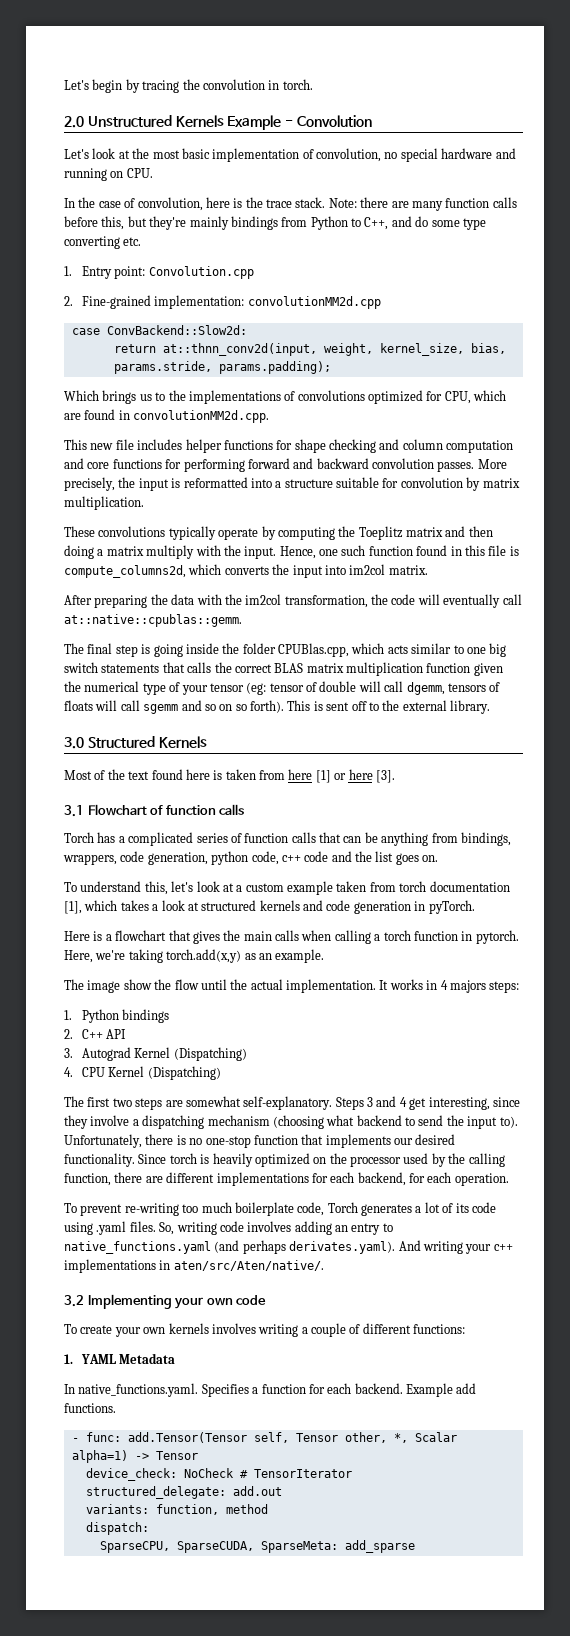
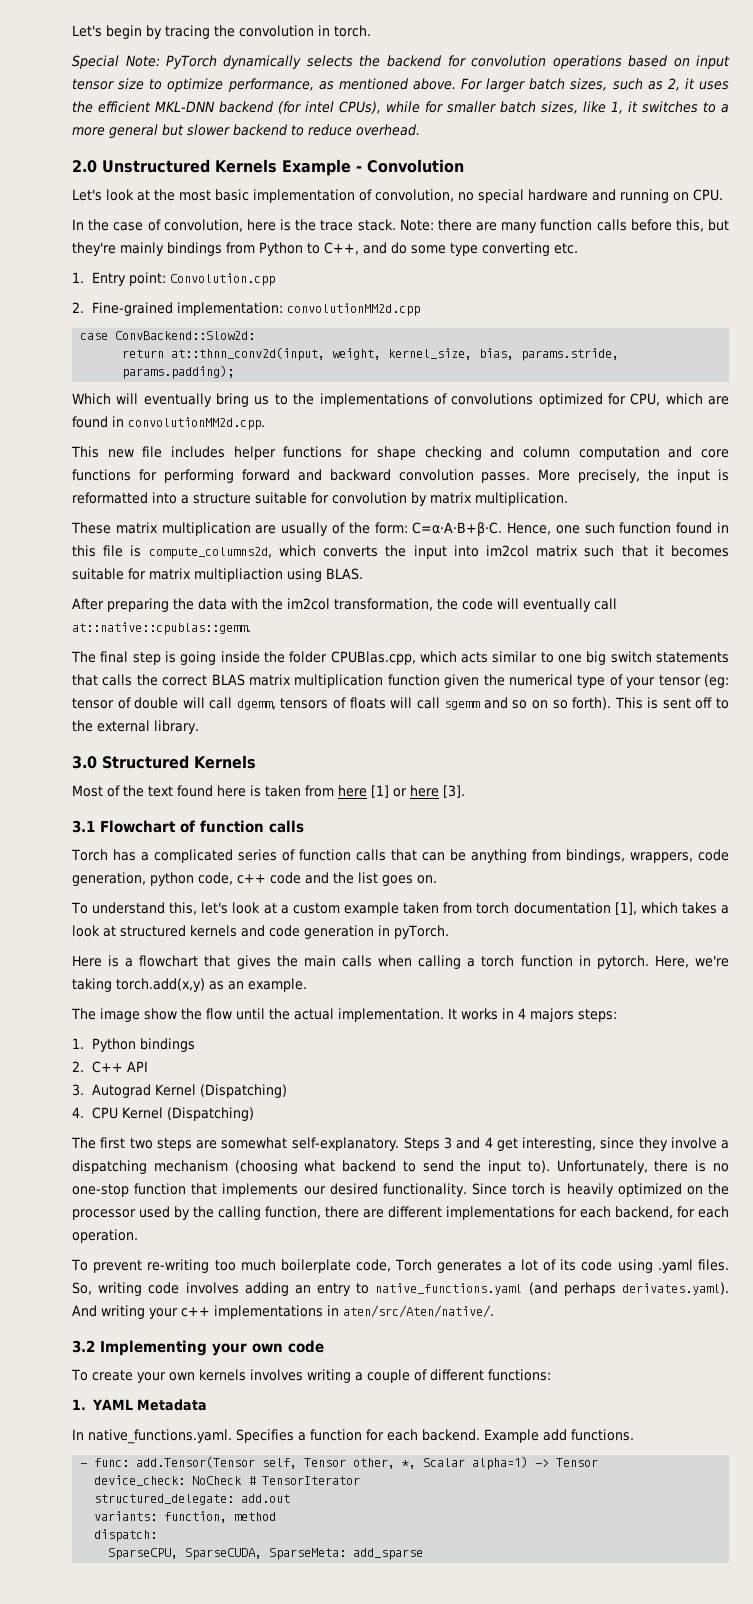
(313, 84) none -> [72,55,731,69] [72,78,729,92] [72,101,730,114] [72,124,420,138] // Special Note: PyTorch dynamically selects the backend for convolution operations based on input tensor size to optimize performance, as mentioned above. For larger batch sizes, such as 2, it uses the efficient MKL-DNN backend (for intel CPUs), while for smaller batch sizes, like 1, it switches to a more general but slower backend to reduce overhead.
[102,390,137,404] brings -> [116,393,250,407] will eventually bring
[98,526,493,540] [64,545,277,559] convolutions typically operate by computing the Toeplitz matrix and then doing a matrix multiply with the input. -> [115,522,503,536] matrix multiplication are usually of the form: C=α⋅A⋅B+β⋅C.
[388,565,428,575] matrix. -> [536,545,729,557] [72,568,363,582] matrix such that it becomes suitable for matrix multipliaction using BLAS.

